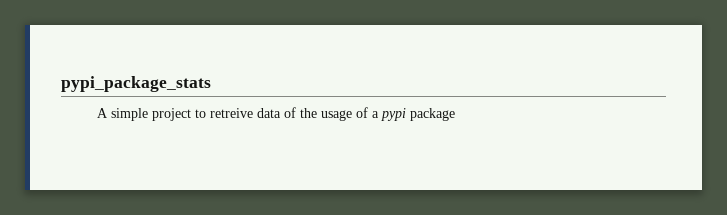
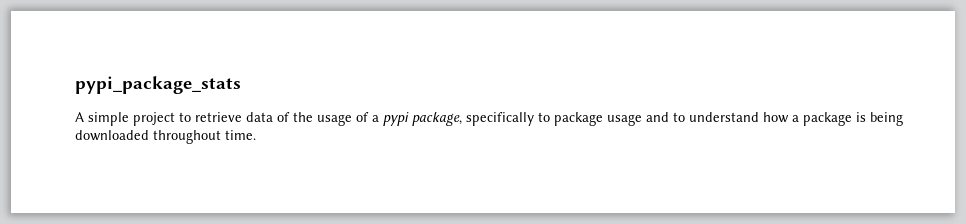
[210,108,254,118] retreive -> [195,112,242,122] retrieve
[410,108,456,121] package -> [412,112,903,126] [75,130,256,144] package, specifically to package usage and to understand how a package is being downloaded throughout time.

